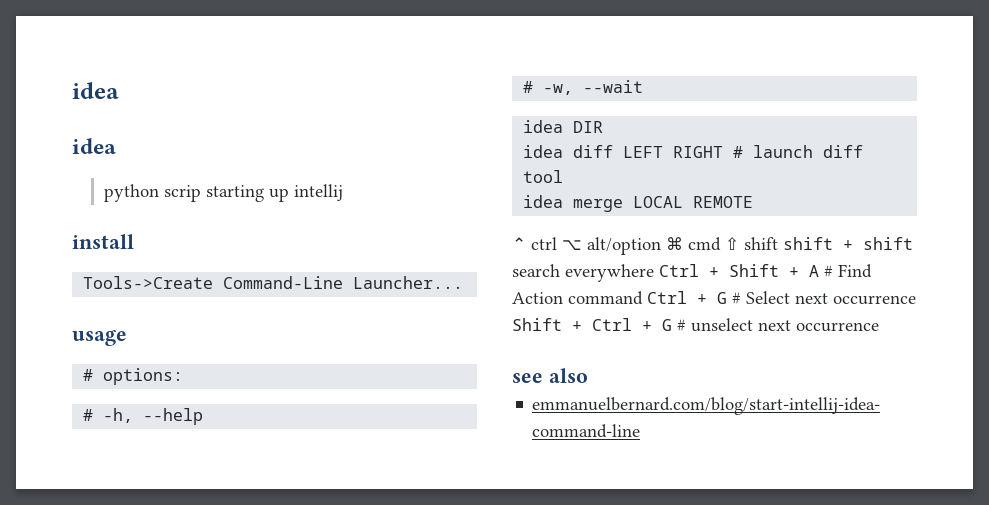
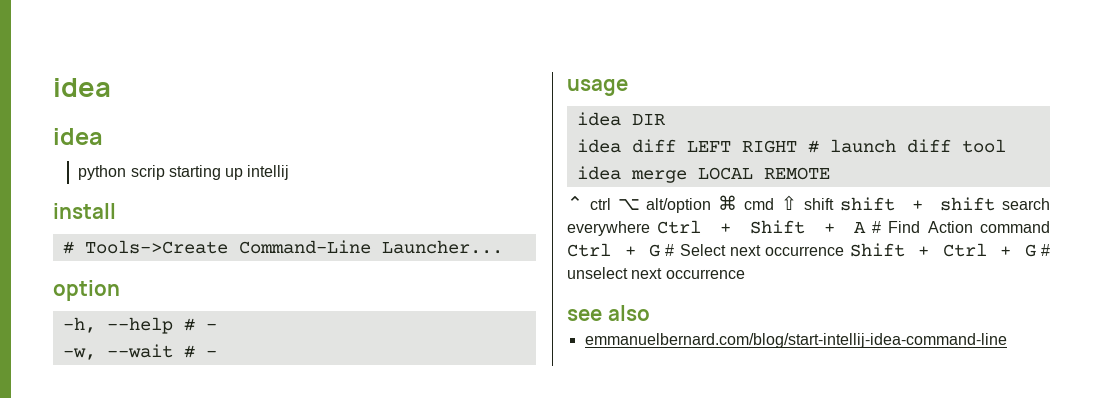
(134, 241) none -> [62,241,74,254] #
[72,330,127,346] [83,368,184,385] [83,409,94,421] usage // # options: // # -> [53,280,120,301] option //
[523,81,534,93] // # -> [183,318,217,331] # - //
(644, 86) none -> [183,345,217,358] [567,79,628,96] # - // usage

